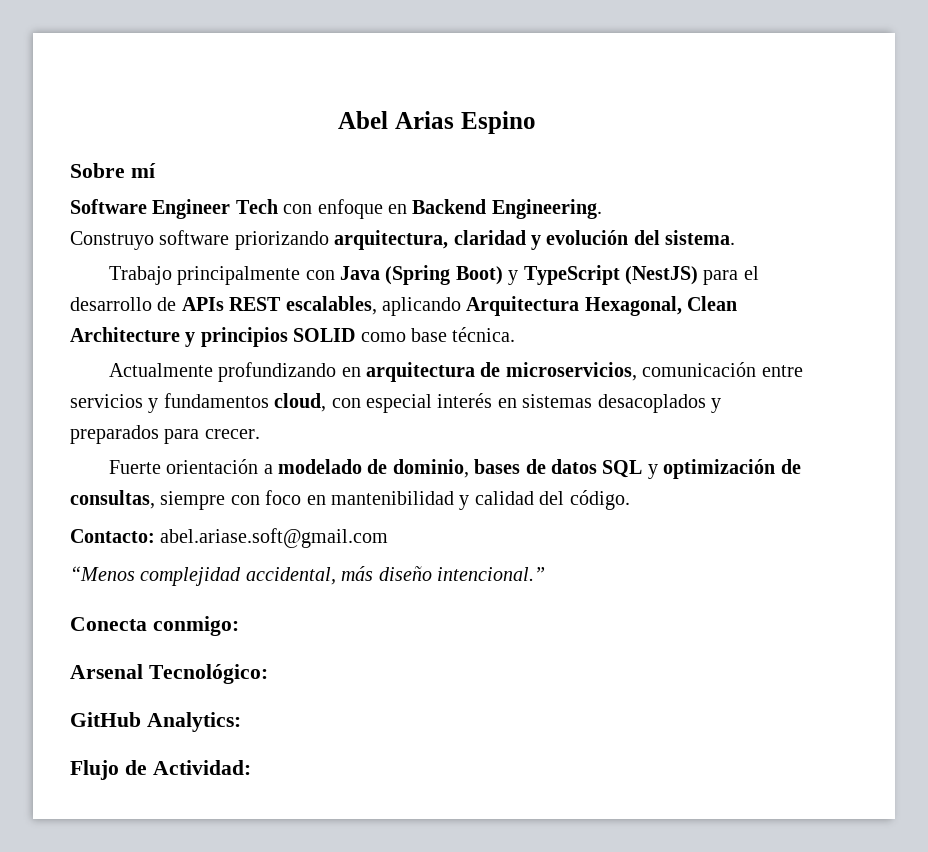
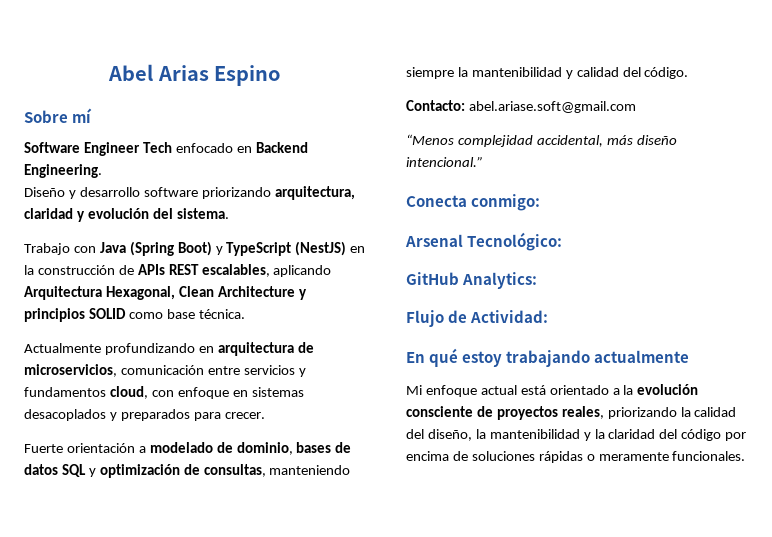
[283,199,383,219] con enfoque -> [175,143,233,153] enfocado
[70,231,154,250] Construyo -> [24,187,140,199] Diseño y desarrollo
[177,266,301,285] principalmente -> (70, 249) none
[703,266,759,285] [70,297,152,311] para el desarrollo -> [350,246,366,253] [24,265,115,275] en la construcción
[366,393,493,413] especial interés -> [177,387,229,399] enfoque
[160,490,326,510] siempre con foco en -> [269,465,351,475] [406,67,468,79] manteniendo siempre la
(251, 767) none -> [406,348,690,367] [406,384,699,397] [406,406,737,420] [406,429,747,441] [406,451,746,463] // En qué estoy trabajando actualmente // Mi enfoque actual está orientado a la evolución consciente de proyectos reales, priorizando la calidad del diseño, la mantenibilidad y la claridad del código por encima de soluciones rápidas o meramente funcionales.

